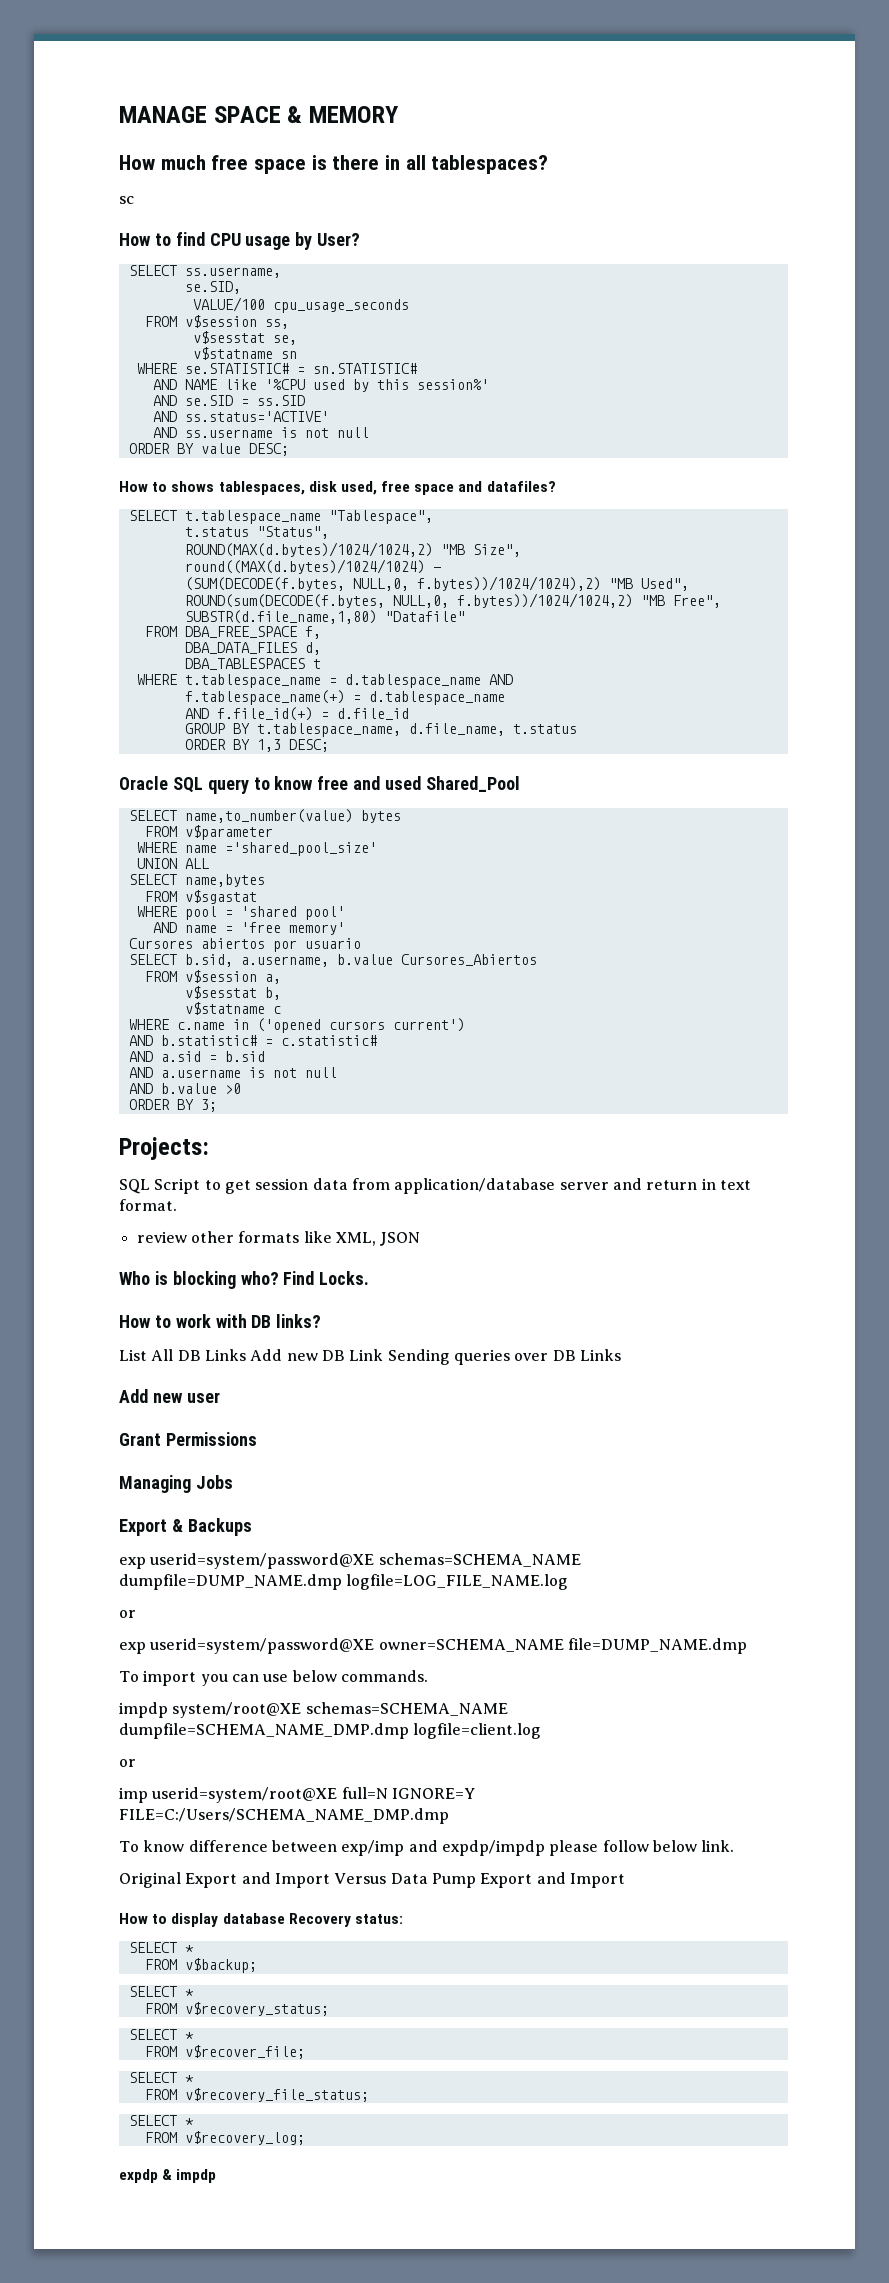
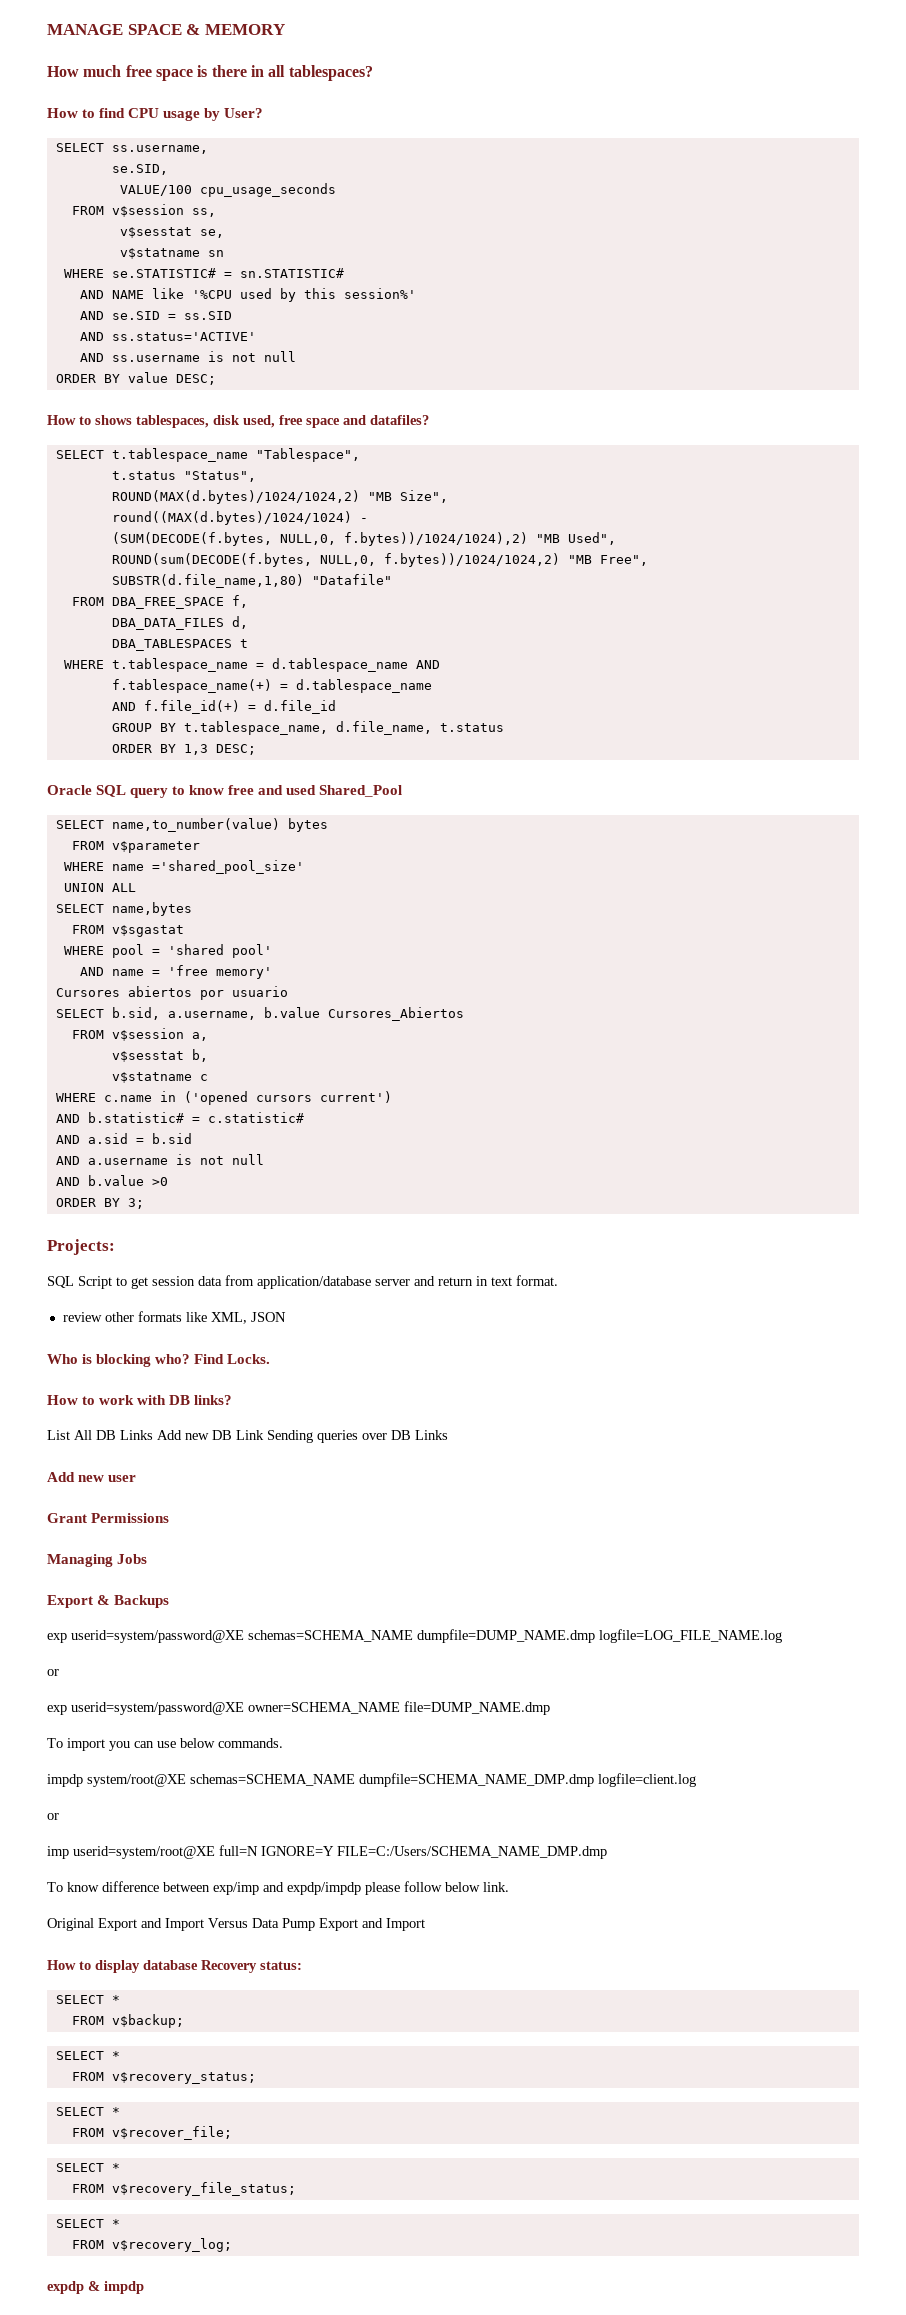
[119,196,134,204] // sc -> (373, 73) none

